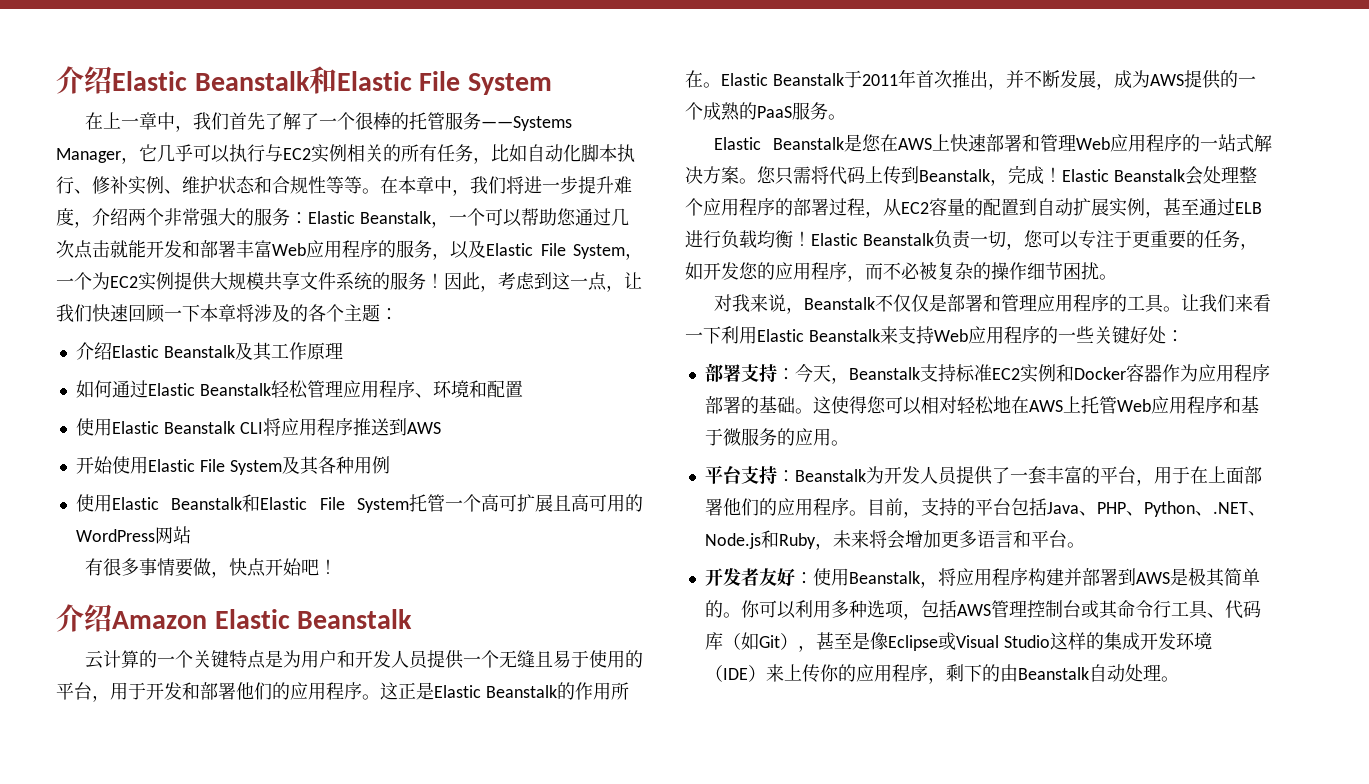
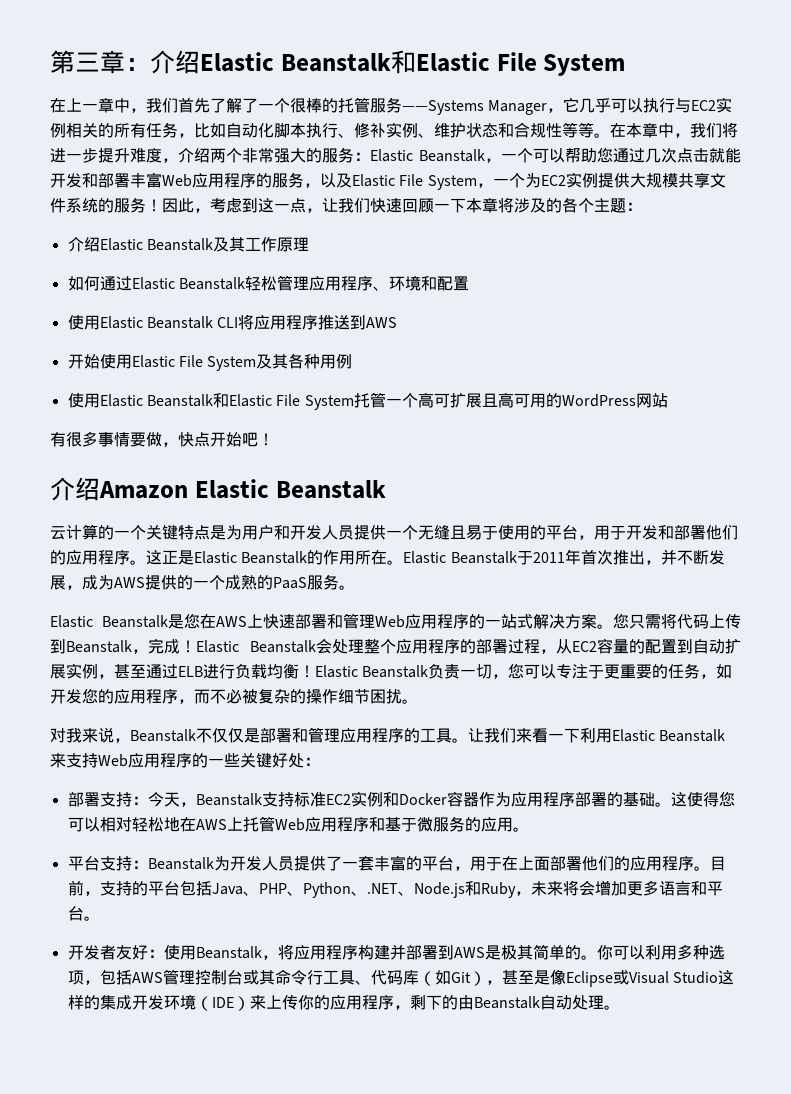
(56, 80) none -> [50,50,150,74] 第三章：

